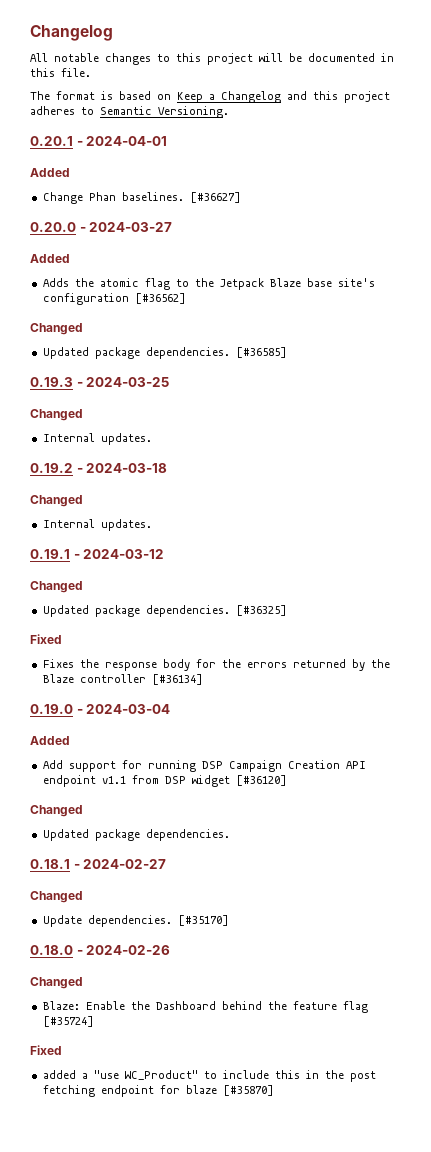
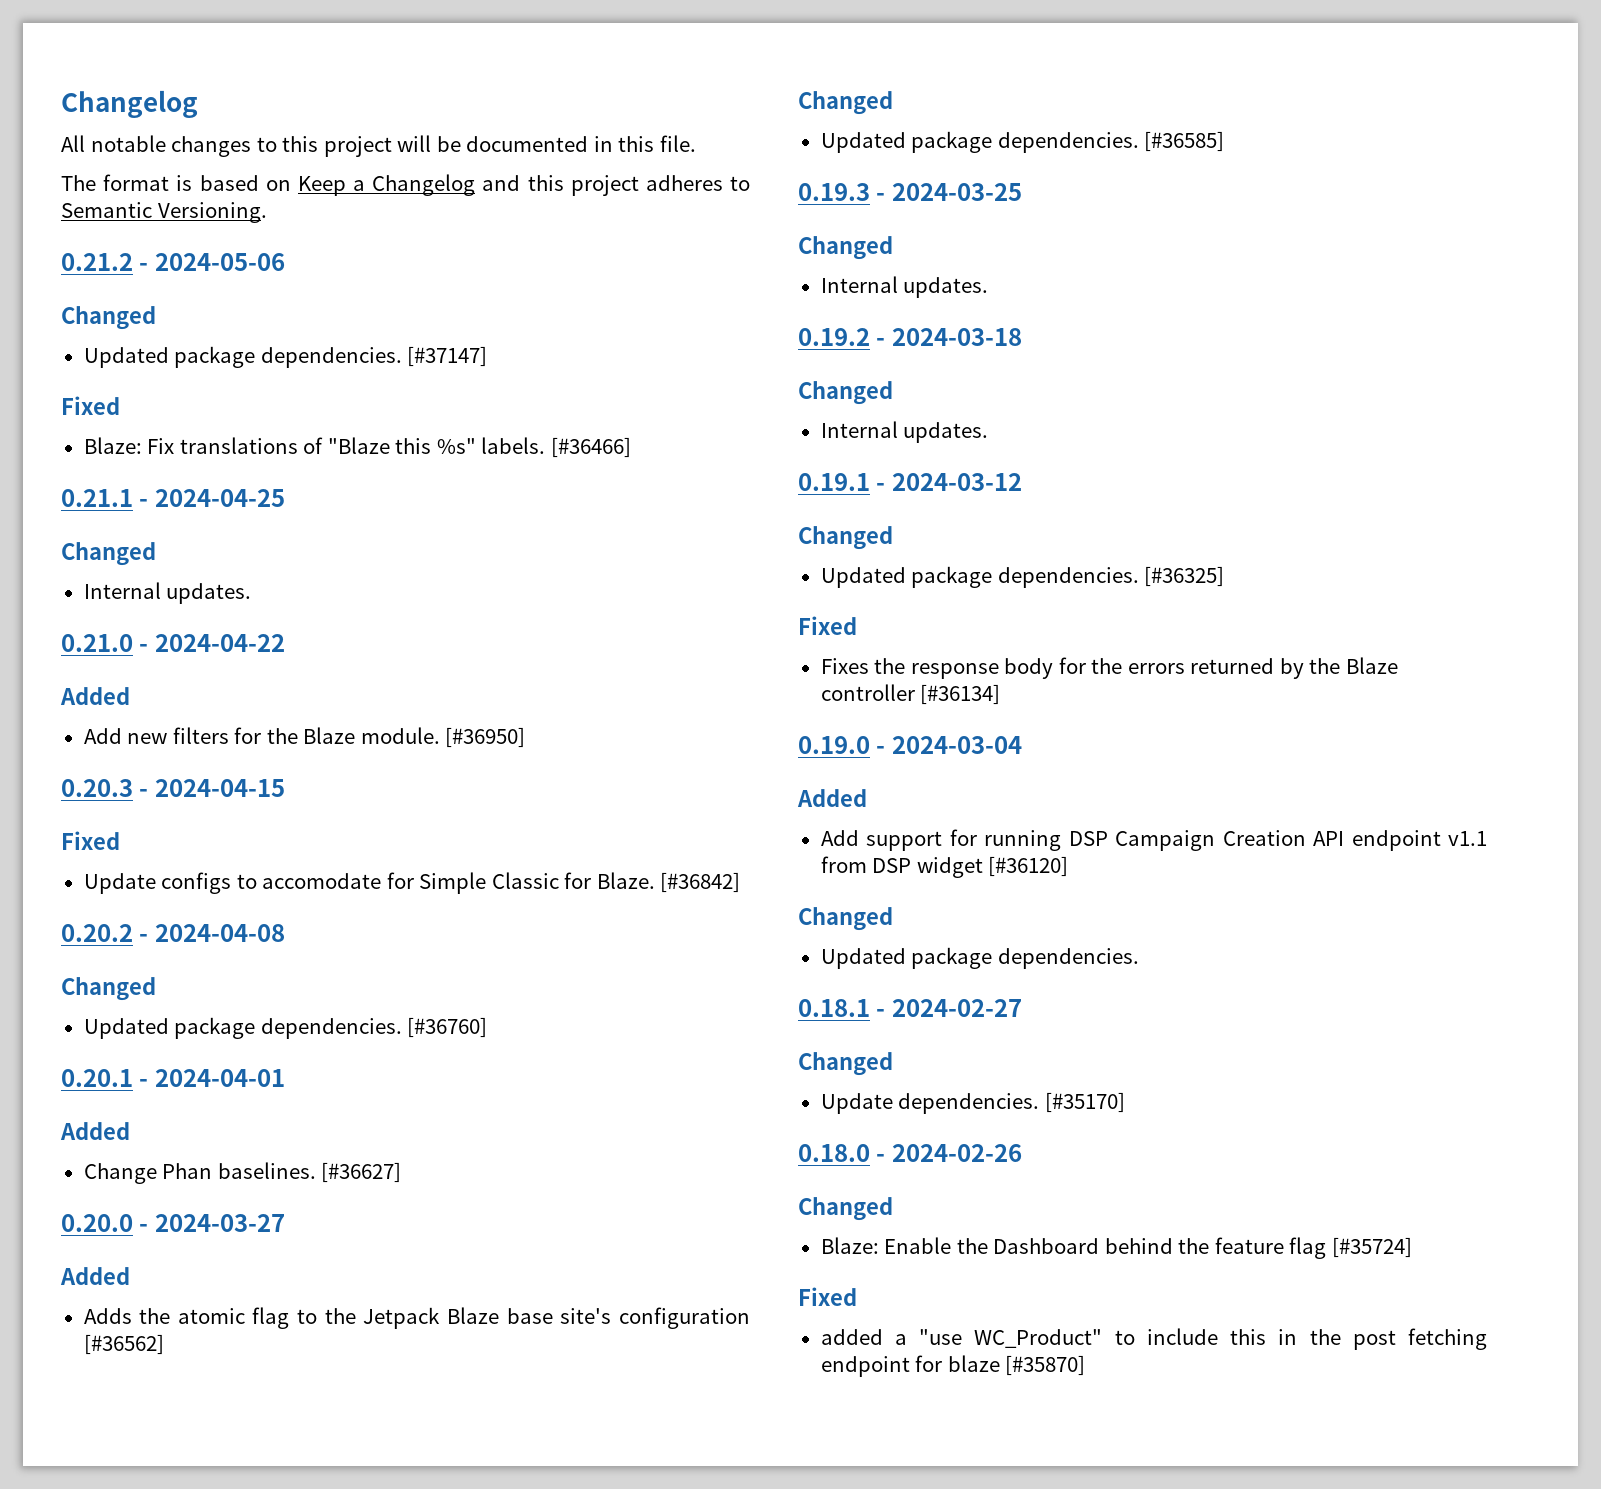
(229, 112) none -> [61,253,285,271] [61,306,156,330] [83,346,488,368] [61,396,120,415] [83,437,631,458] [61,489,285,507] [61,542,156,566] [83,582,252,604] [61,634,285,652] [60,687,130,705] [83,727,526,748] [61,779,285,797] [61,831,120,850] [83,872,741,894] [61,924,285,942] [61,977,156,1001] [83,1017,488,1039] // 0.21.2 - 2024-05-06 // Changed // Updated package dependencies. [#37147] // Fixed // Blaze: Fix translations of "Blaze this %s" labels. [#36466] // 0.21.1 - 2024-04-25 // Changed // Internal updates. // 0.21.0 - 2024-04-22 // Added // Add new filters for the Blaze module. [#36950] // 0.20.3 - 2024-04-15 // Fixed // Update configs to accomodate for Simple Classic for Blaze. [#36842] // 0.20.2 - 2024-04-08 // Changed // Updated package dependencies. [#36760]

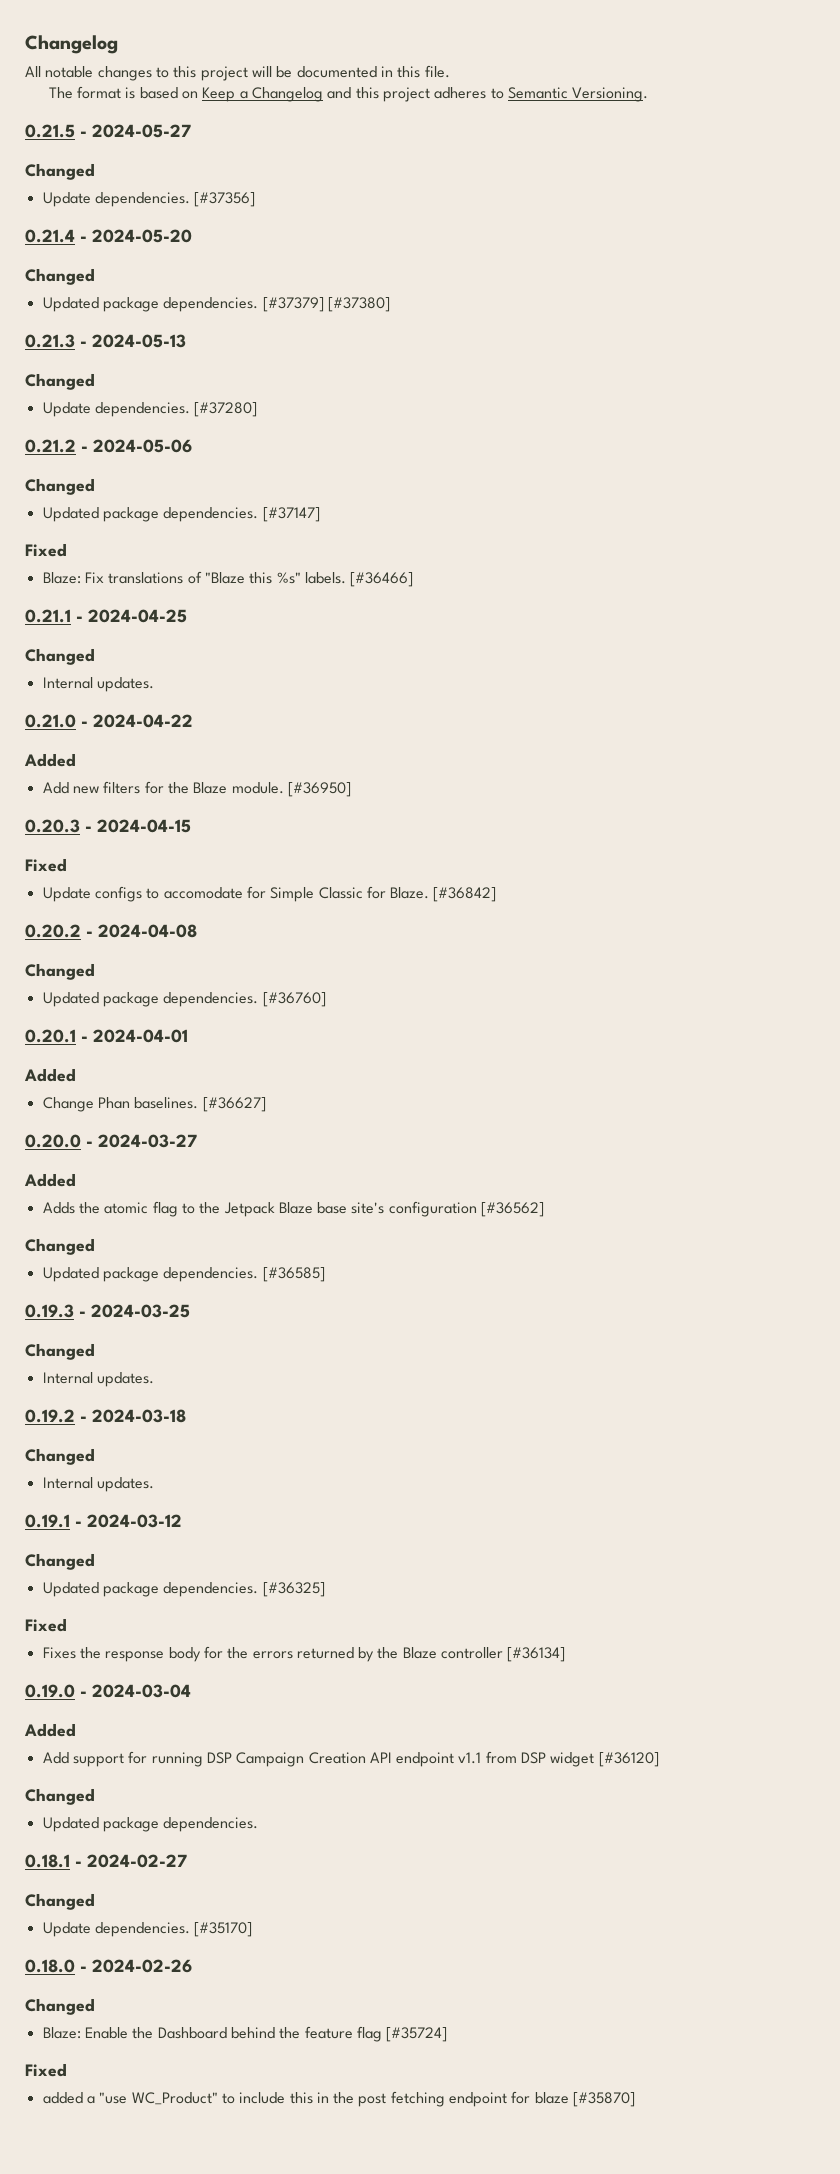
(267, 212) none -> [25,124,191,138] [25,163,95,180] [42,192,256,207] [25,229,192,243] [25,268,95,285] [42,297,390,312] [25,334,186,348] [25,373,95,390] [42,402,258,417] // 0.21.5 - 2024-05-27 // Changed // Update dependencies. [#37356] // 0.21.4 - 2024-05-20 // Changed // Updated package dependencies. [#37379] [#37380] // 0.21.3 - 2024-05-13 // Changed // Update dependencies. [#37280]

